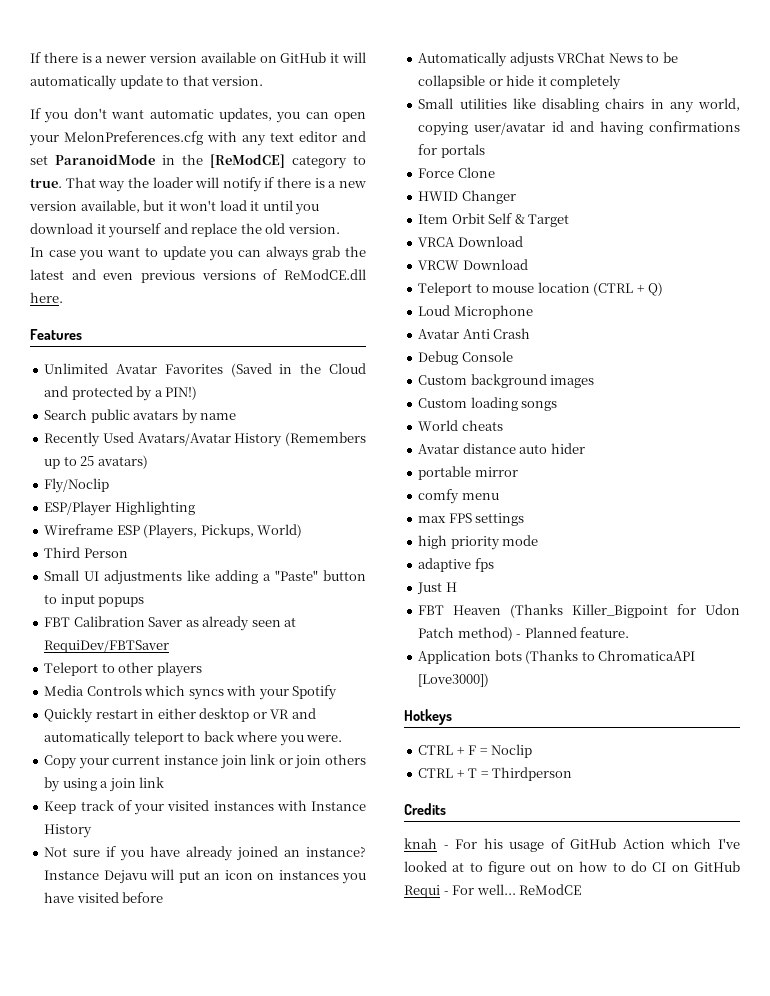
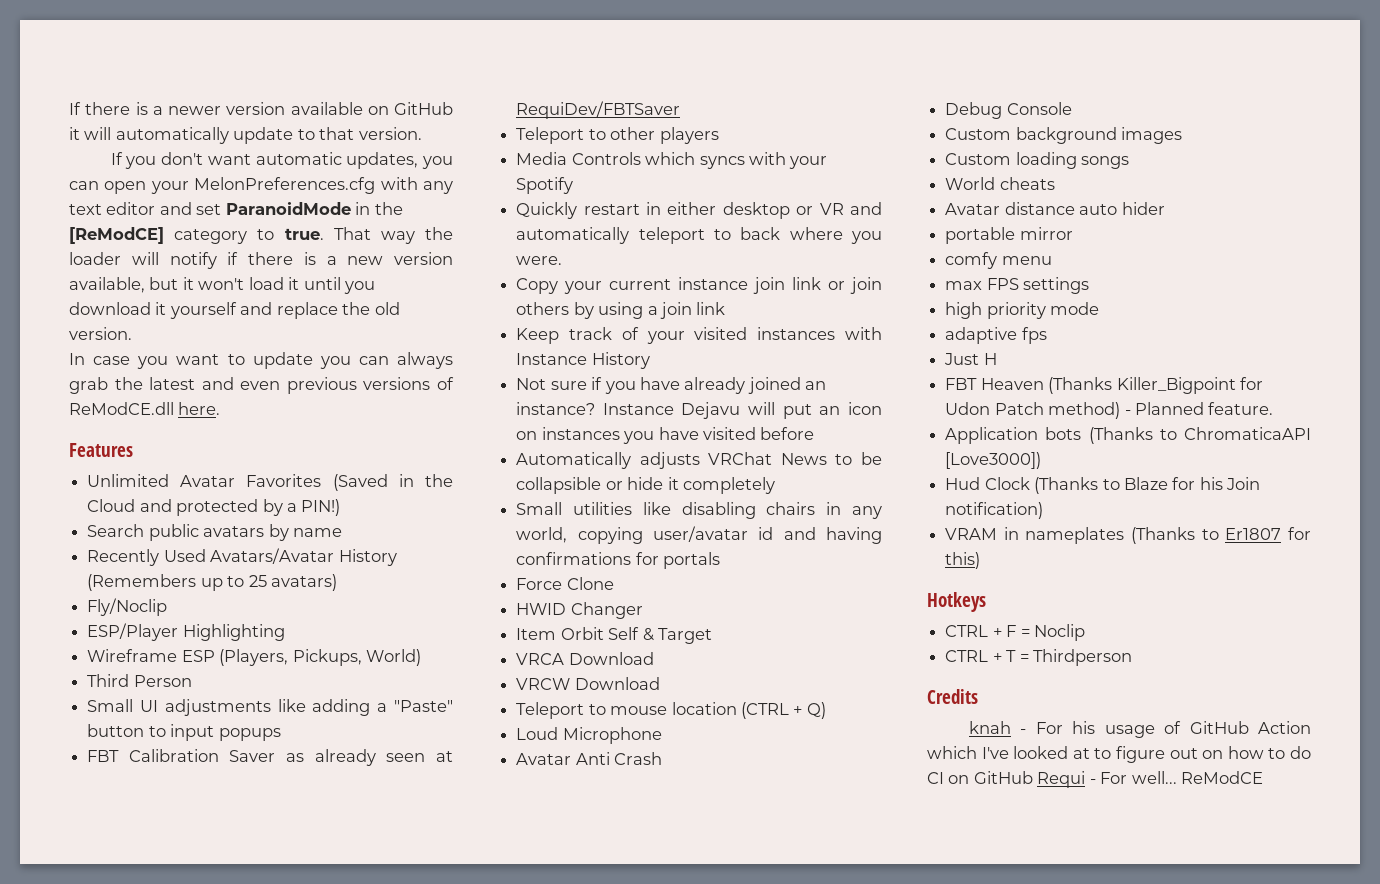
(490, 680) none -> [945,477,1261,494] [945,502,1044,519] [945,527,1311,544] [945,552,981,569] // Hud Clock (Thanks to Blaze for his Join notification) // VRAM in nameplates (Thanks to Er1807 for this)

